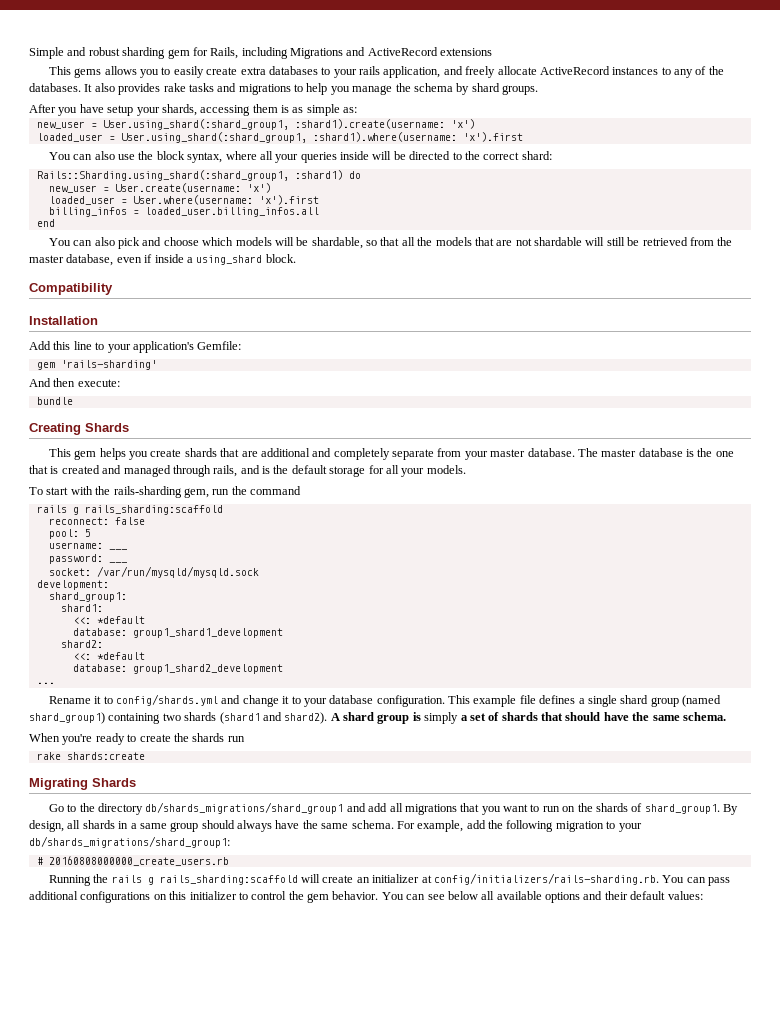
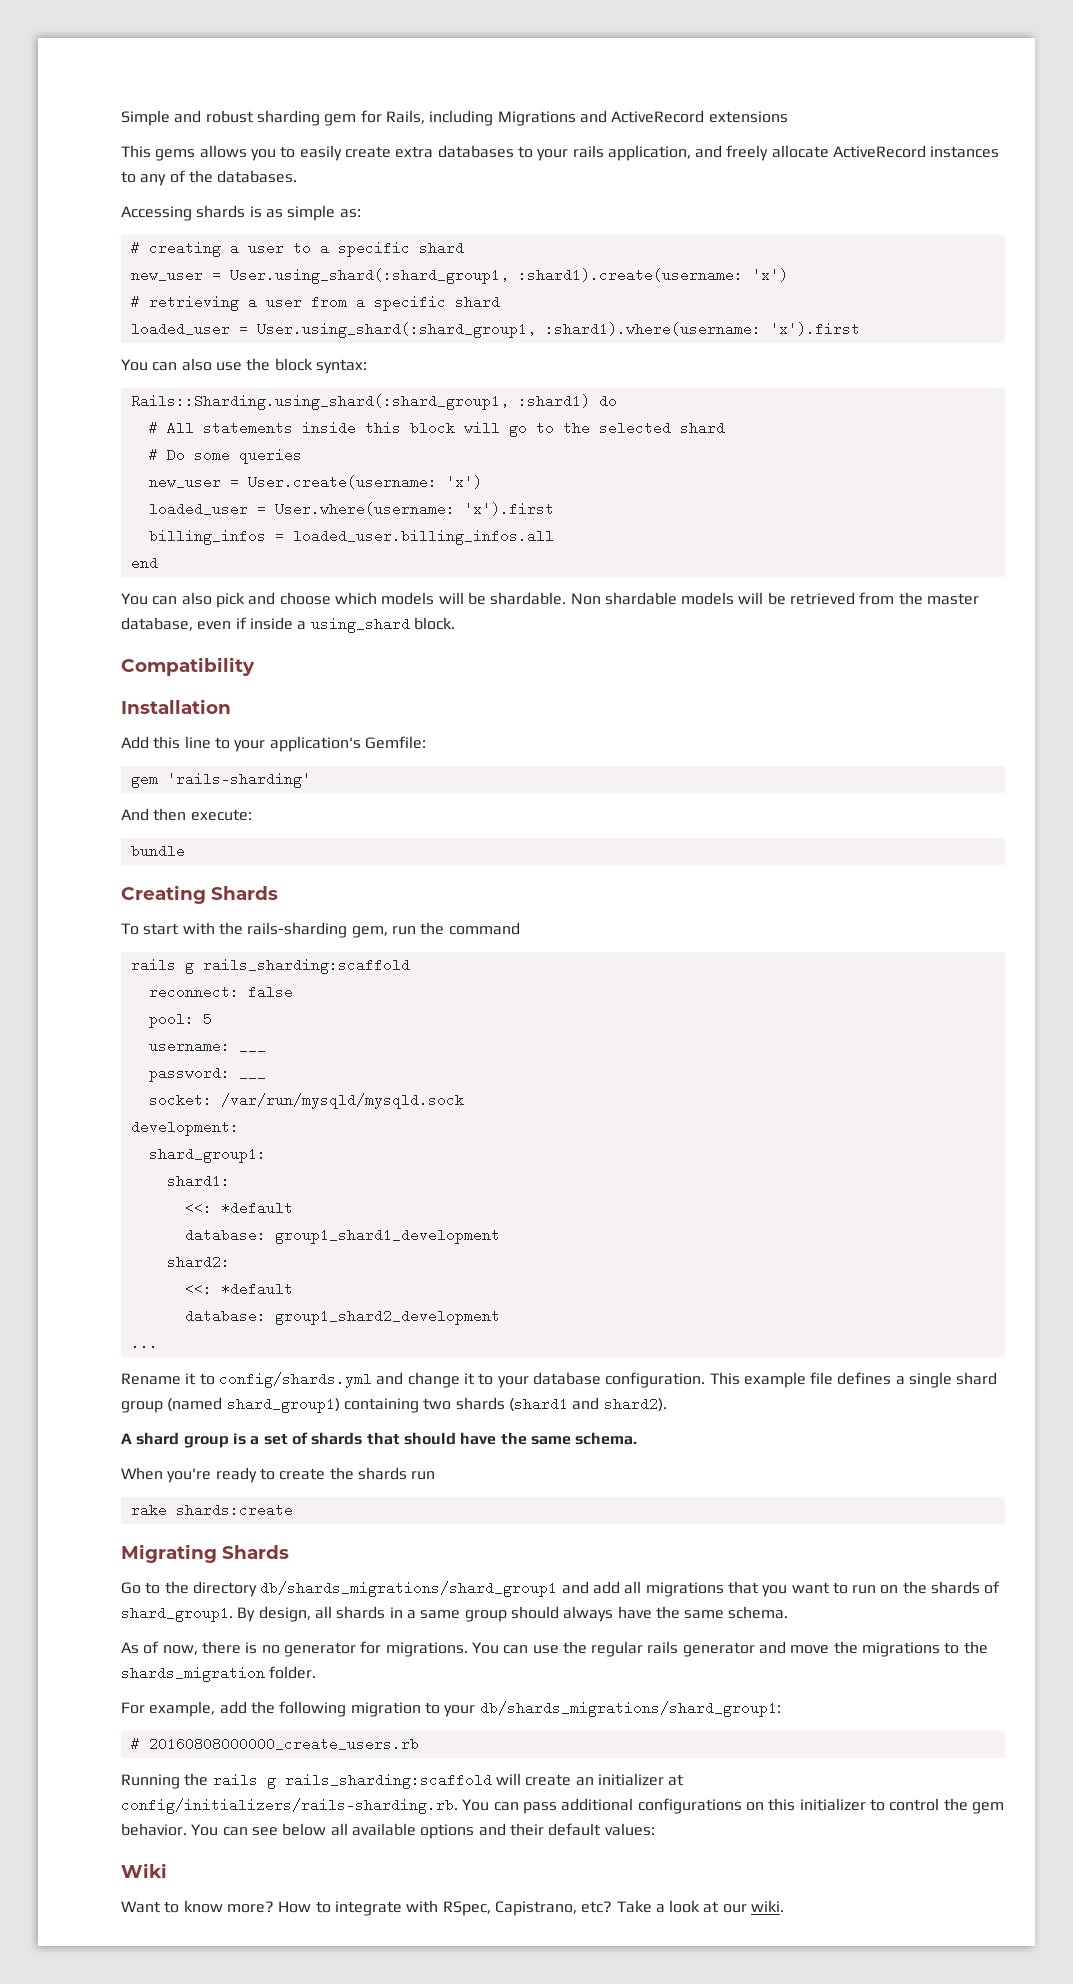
[84,83,538,95] [29,104,358,116] It also provides rake tasks and migrations to help you manage the schema by shard groups. // After you have setup your shards, accessing them is as simple as: -> [121,205,361,221] [130,241,464,257] // Accessing shards is as simple as: // # creating a user to a specific shard
(475, 124) none -> [130,295,500,311] // # retrieving a user from a specific shard
[187,151,552,163] [36,170,361,181] syntax, where all your queries inside will be directed to the correct shard: // Rails::Sharding.using_shard(:shard_group1, :shard1) do -> [315,359,367,374] [130,394,617,410] [148,421,725,437] [148,448,302,464] syntax: // Rails::Sharding.using_shard(:shard_group1, :shard1) do // # All statements inside this block will go to the selected shard // # Do some queries
[311,237,625,249] shardable, so that all the models that are not shardable will still -> [490,592,764,605] shardable. Non shardable models will
[48,448,734,460] [29,465,466,477] // This gem helps you create shards that are additional and completely separate from your master database. The master database is the one that is created and managed through rails, and is the default storage for all your models. -> (278, 893) none
(328, 718) none -> (667, 1404) //
[424,712,459,724] simply -> (246, 1439) none
(394, 824) none -> [121,1641,988,1657] [121,1666,317,1682] // As of now, there is no generator for migrations. You can use the regular rails generator and move the migrations to the shards_migration folder. //
(703, 895) none -> [121,1863,167,1878] [121,1900,785,1916] // Wiki // Want to know more? How to integrate with RSpec, Capistrano, etc? Take a look at our wiki.

